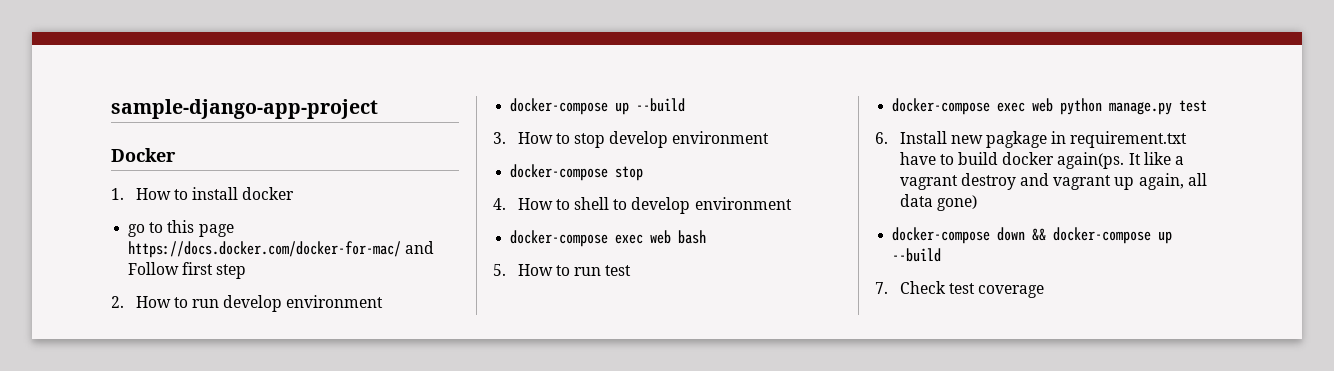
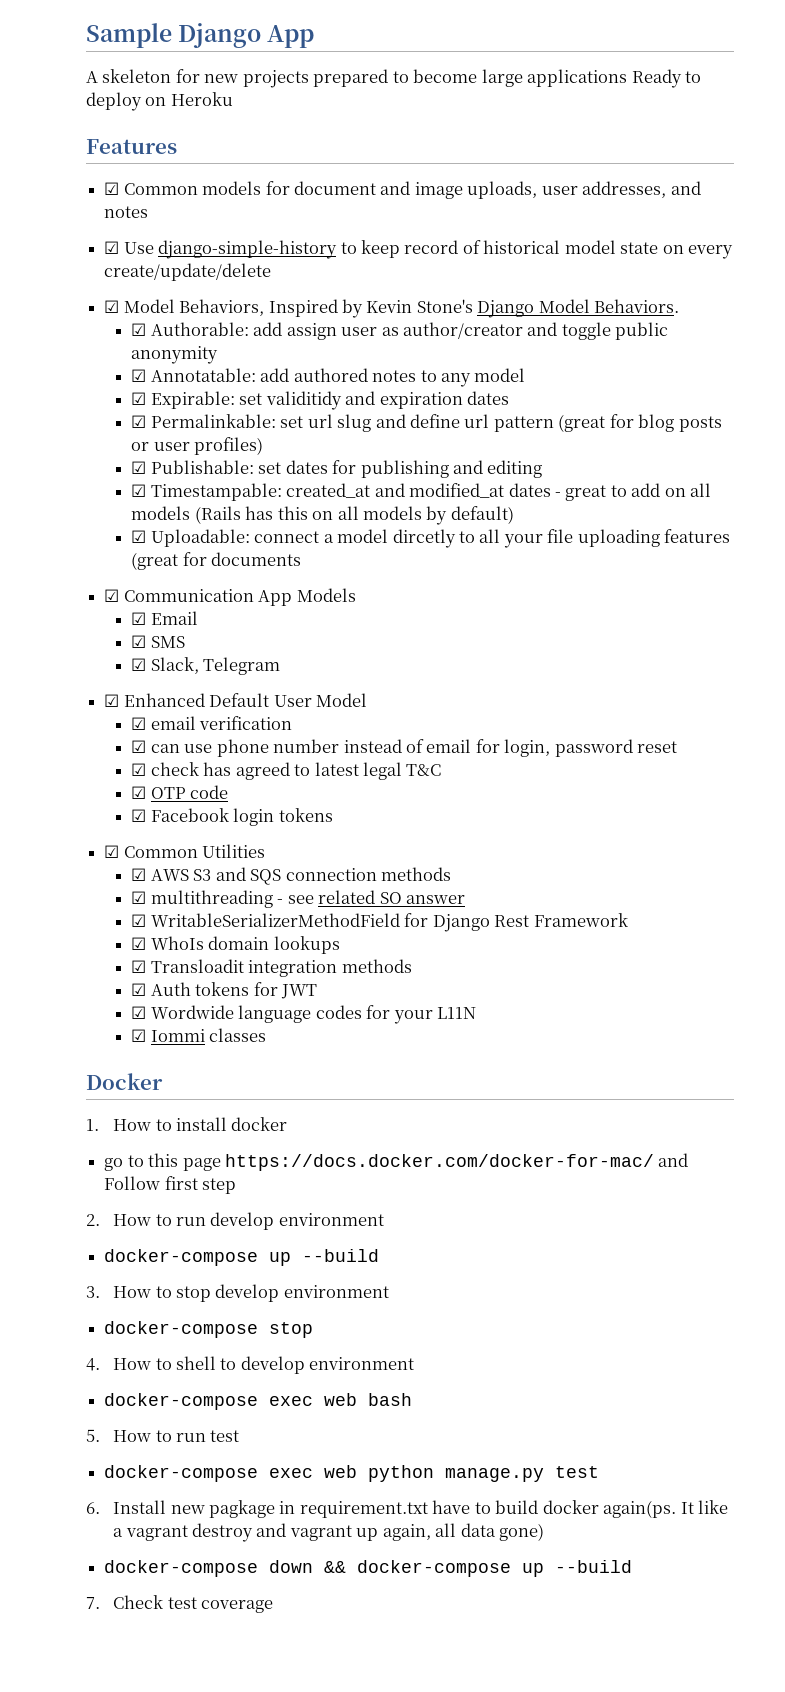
[111,99,378,119] sample-django-app-project -> [86,23,315,48] [86,69,702,88] [86,92,233,111] [86,139,177,154] [104,181,701,199] [104,206,149,218] [104,240,734,259] [104,263,272,281] [104,299,680,318] [131,322,669,340] [131,346,219,364] [131,368,526,387] [131,391,509,410] [131,414,722,432] [131,437,264,455] [131,460,543,478] [131,483,712,501] [131,506,514,525] [131,529,731,548] [131,552,302,570] [104,588,356,606] [131,611,198,625] [131,635,185,648] [131,657,281,675] [104,693,367,707] [131,716,293,730] [131,739,678,757] [131,762,442,780] [131,785,229,799] [131,808,333,826] [104,844,266,858] [131,867,451,885] [131,890,465,908] [131,913,628,932] [131,936,340,954] [131,959,412,977] [131,982,318,999] [131,1005,476,1024] [131,1028,267,1042] Sample Django App // A skeleton for new projects prepared to become large applications Ready to deploy on Heroku // Features // ☑ Common models for document and image uploads, user addresses, and notes // ☑ Use django-simple-history to keep record of historical model state on every create/update/delete // ☑ Model Behaviors, Inspired by Kevin Stone's Django Model Behaviors. // ☑ Authorable: add assign user as author/creator and toggle public anonymity // ☑ Annotatable: add authored notes to any model // ☑ Expirable: set validitidy and expiration dates // ☑ Permalinkable: set url slug and define url pattern (great for blog posts or user profiles) // ☑ Publishable: set dates for publishing and editing // ☑ Timestampable: created_at and modified_at dates - great to add on all models (Rails has this on all models by default) // ☑ Uploadable: connect a model dircetly to all your file uploading features (great for documents // ☑ Communication App Models // ☑ Email // ☑ SMS // ☑ Slack, Telegram // ☑ Enhanced Default User Model // ☑ email verification // ☑ can use phone number instead of email for login, password reset // ☑ check has agreed to latest legal T&C // ☑ OTP code // ☑ Facebook login tokens // ☑ Common Utilities // ☑ AWS S3 and SQS connection methods // ☑ multithreading - see related SO answer // ☑ WritableSerializerMethodField for Django Rest Framework // ☑ WhoIs domain lookups // ☑ Transloadit integration methods // ☑ Auth tokens for JWT // ☑ Wordwide language codes for your L11N // ☑ Iommi classes

